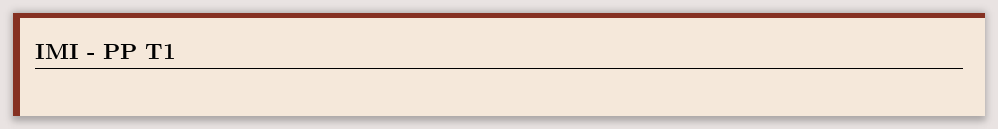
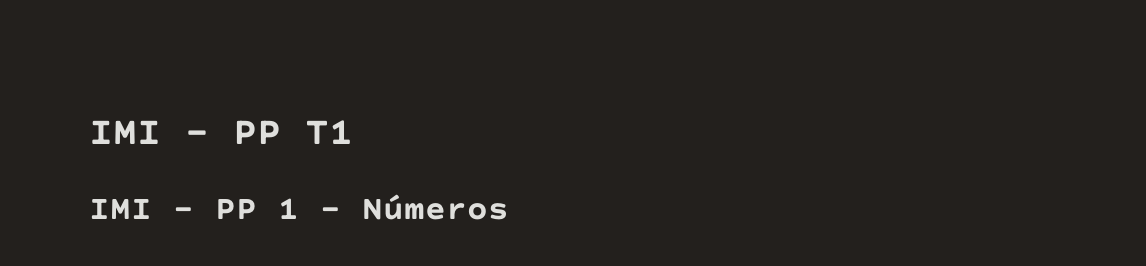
(176, 51) none -> [89,194,509,220] // IMI - PP 1 - Números

